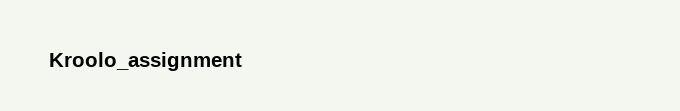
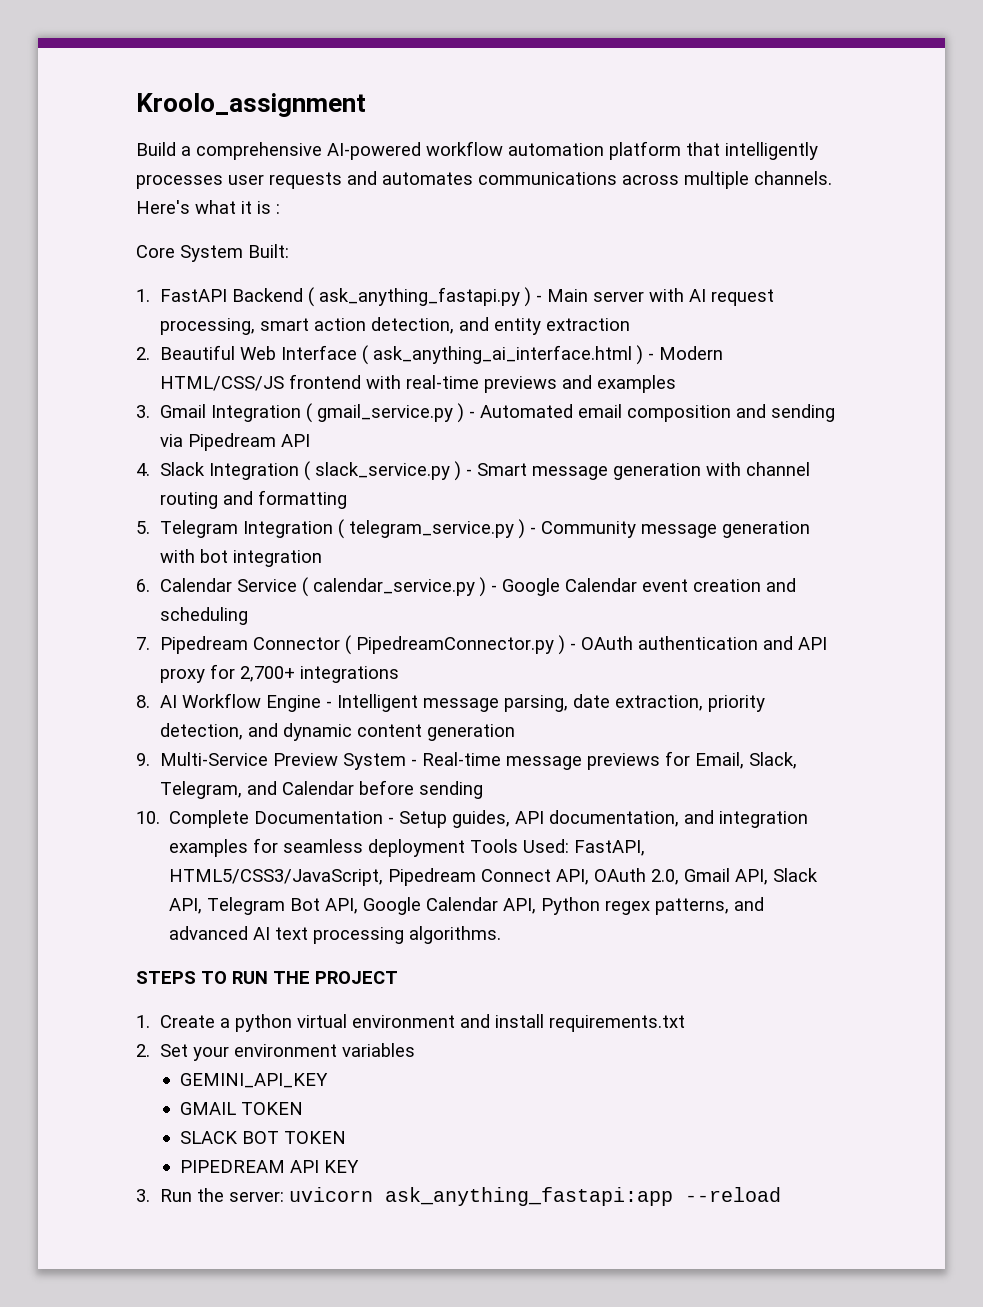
(242, 61) none -> [136,141,818,160] [136,171,832,189] [136,200,280,214] [136,244,289,262] [136,287,774,307] [159,317,630,335] [136,345,723,365] [159,374,676,393] [136,403,835,423] [159,433,310,451] [136,461,810,481] [159,490,347,509] [136,519,810,539] [159,549,322,567] [136,577,796,597] [159,607,248,625] [136,635,827,655] [159,664,399,683] [136,693,765,712] [159,723,515,741] [136,751,797,770] [159,780,483,799] [136,810,809,828] [169,838,646,857] [169,868,819,886] [169,897,765,915] [169,926,502,944] [136,971,398,984] [136,1014,685,1032] [136,1043,415,1061] [179,1073,328,1088] [179,1102,303,1115] [179,1131,346,1144] [179,1160,359,1173] [136,1187,781,1206] // Build a comprehensive AI-powered workflow automation platform that intelligently processes user requests and automates communications across multiple channels. Here's what it is : // Core System Built: // 1. FastAPI Backend ( ask_anything_fastapi.py ) - Main server with AI request processing, smart action detection, and entity extraction // 2. Beautiful Web Interface ( ask_anything_ai_interface.html ) - Modern HTML/CSS/JS frontend with real-time previews and examples // 3. Gmail Integration ( gmail_service.py ) - Automated email composition and sending via Pipedream API // 4. Slack Integration ( slack_service.py ) - Smart message generation with channel routing and formatting // 5. Telegram Integration ( telegram_service.py ) - Community message generation with bot integration // 6. Calendar Service ( calendar_service.py ) - Google Calendar event creation and scheduling // 7. Pipedream Connector ( PipedreamConnector.py ) - OAuth authentication and API proxy for 2,700+ integrations // 8. AI Workflow Engine - Intelligent message parsing, date extraction, priority detection, and dynamic content generation // 9. Multi-Service Preview System - Real-time message previews for Email, Slack, Telegram, and Calendar before sending // 10. Complete Documentation - Setup guides, API documentation, and integration examples for seamless deployment Tools Used: FastAPI, HTML5/CSS3/JavaScript, Pipedream Connect API, OAuth 2.0, Gmail API, Slack API, Telegram Bot API, Google Calendar API, Python regex patterns, and advanced AI text processing algorithms. // STEPS TO RUN THE PROJECT // 1. Create a python virtual environment and install requirements.txt // 2. Set your environment variables // GEMINI_API_KEY // GMAIL TOKEN // SLACK BOT TOKEN // PIPEDREAM API KEY // 3. Run the server: uvicorn ask_anything_fastapi:app --reload

